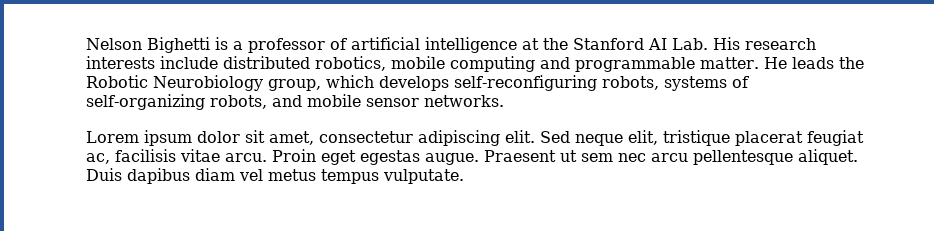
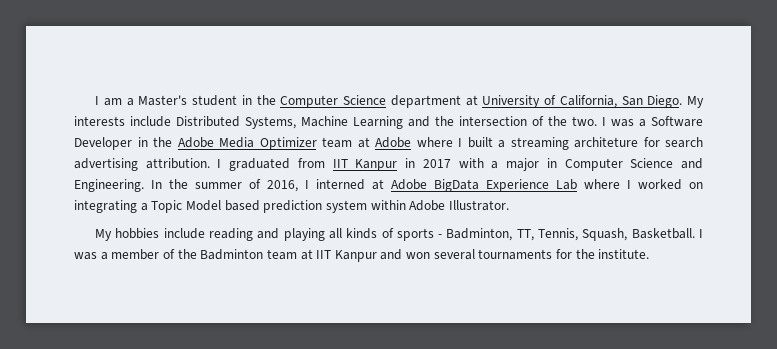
[86,37,816,53] [86,56,864,72] [86,75,749,91] [86,94,504,110] [86,130,864,146] [86,149,858,165] [86,168,464,184] Nelson Bighetti is a professor of artificial intelligence at the Stanford AI Lab. His research interests include distributed robotics, mobile computing and programmable matter. He leads the Robotic Neurobiology group, which develops self-reconfiguring robots, systems of self-organizing robots, and mobile sensor networks. // Lorem ipsum dolor sit amet, consectetur adipiscing elit. Sed neque elit, tristique placerat feugiat ac, facilisis vitae arcu. Proin eget egestas augue. Praesent ut sem nec arcu pellentesque aliquet. Duis dapibus diam vel metus tempus vulputate. -> [95,95,704,108] [74,116,703,129] [74,137,703,150] [74,158,704,171] [74,179,703,192] [74,200,509,213] [95,228,703,241] [74,249,650,262] I am a Master's student in the Computer Science department at University of California, San Diego. My interests include Distributed Systems, Machine Learning and the intersection of the two. I was a Software Developer in the Adobe Media Optimizer team at Adobe where I built a streaming architeture for search advertising attribution. I graduated from IIT Kanpur in 2017 with a major in Computer Science and Engineering. In the summer of 2016, I interned at Adobe BigData Experience Lab where I worked on integrating a Topic Model based prediction system within Adobe Illustrator. // My hobbies include reading and playing all kinds of sports - Badminton, TT, Tennis, Squash, Basketball. I was a member of the Badminton team at IIT Kanpur and won several tournaments for the institute.

